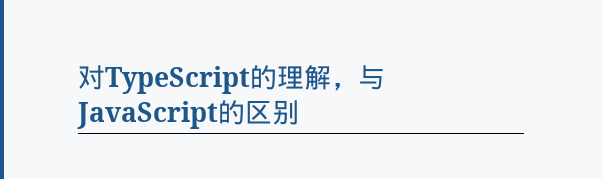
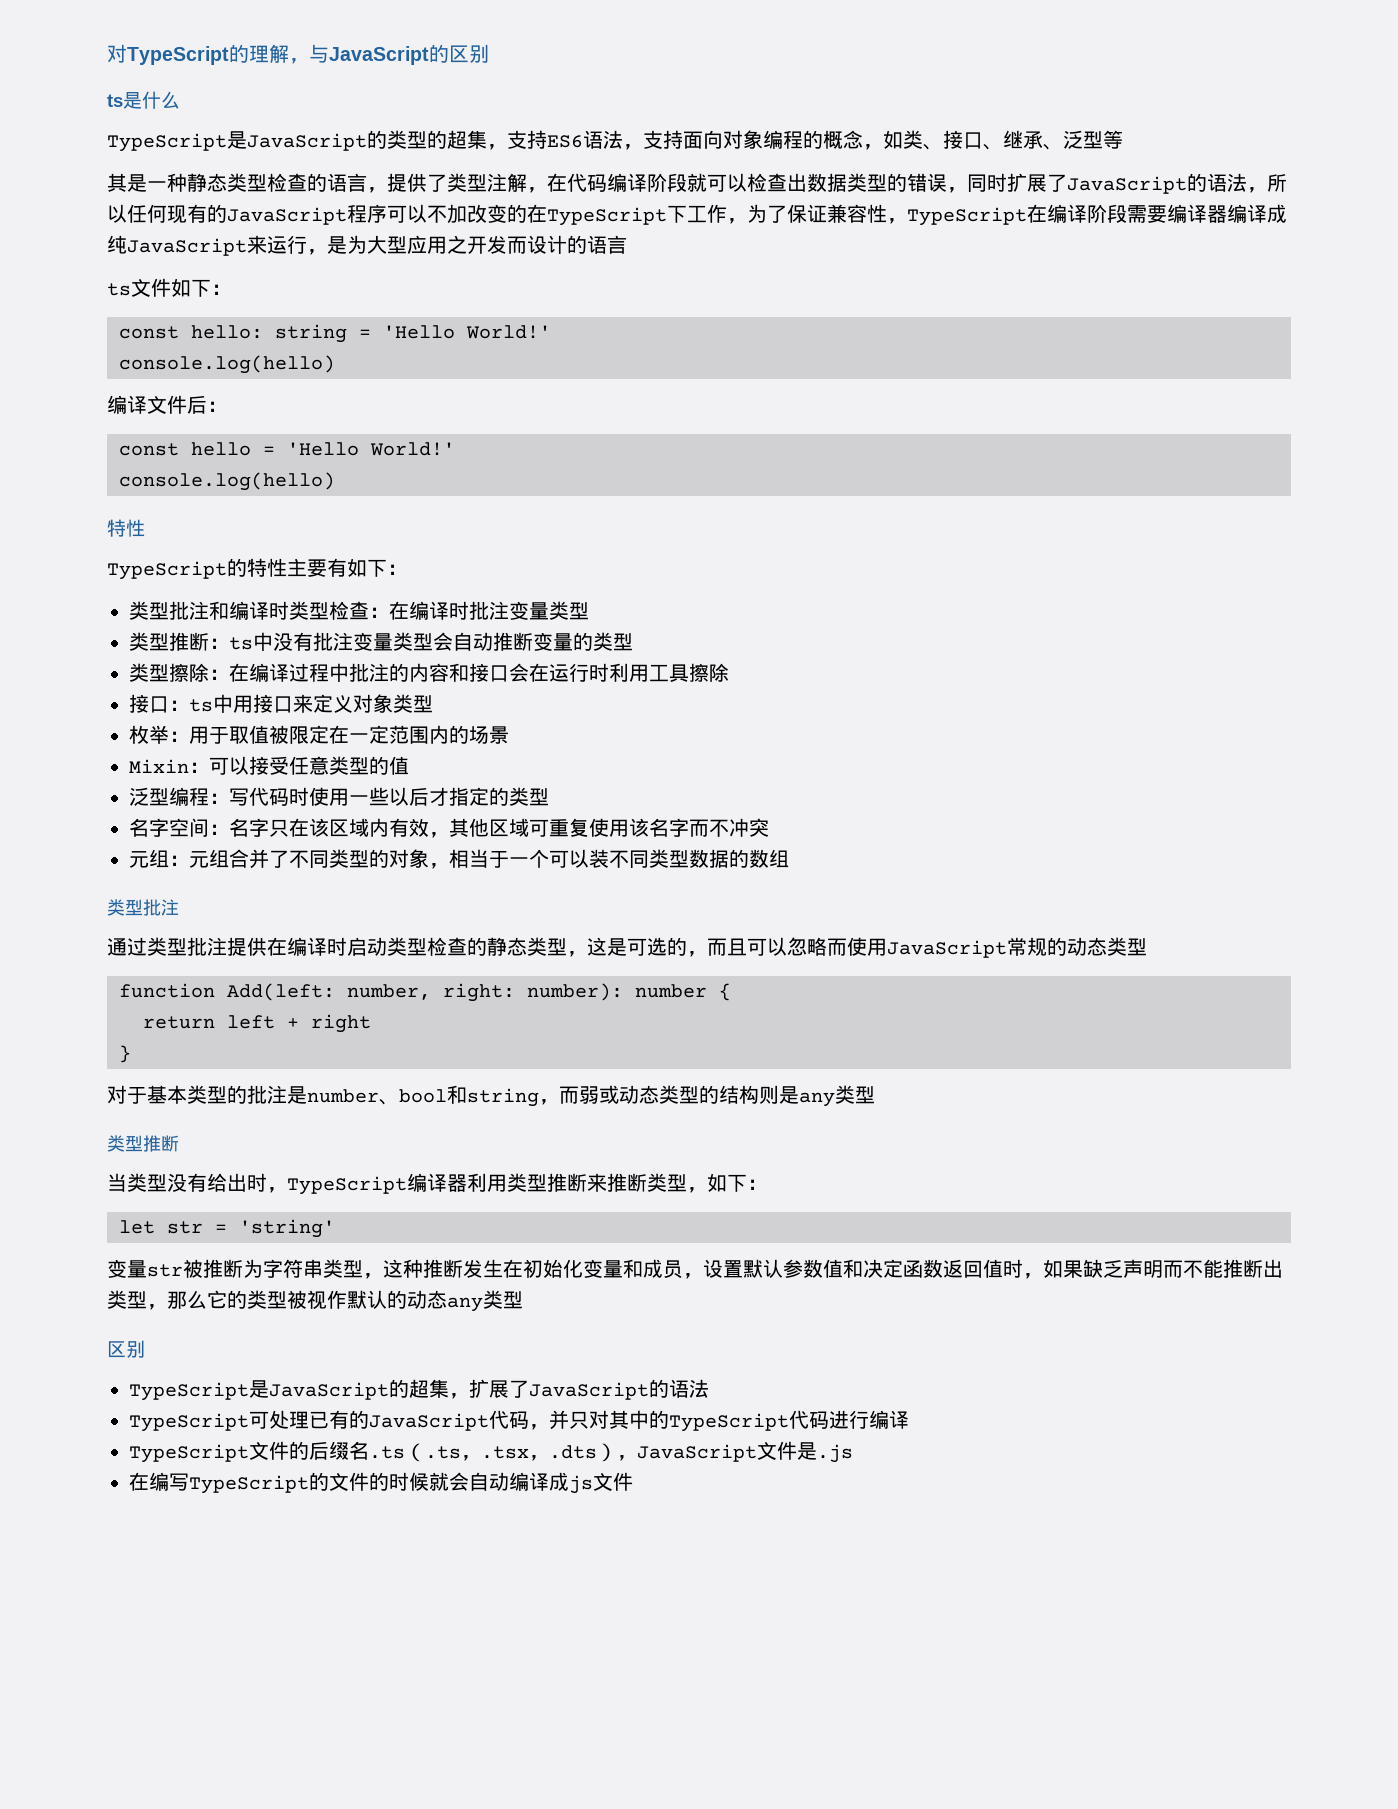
(299, 112) none -> [107,91,180,109] [107,130,1123,152] [107,173,1287,194] [107,204,1287,226] [107,235,627,256] [107,278,231,297] [119,324,551,343] [119,355,335,374] [107,395,227,414] [119,442,455,456] [119,472,335,491] [107,519,145,537] [107,558,407,580] [129,601,589,620] [129,632,633,651] [129,663,729,682] [129,694,433,713] [129,725,509,744] [129,756,409,775] [129,787,549,806] [129,818,769,838] [129,849,789,869] [107,899,179,916] [107,937,1147,958] [119,983,731,1002] [143,1014,371,1033] [119,1045,131,1063] [107,1085,875,1107] [107,1135,179,1152] [107,1173,767,1195] [119,1219,335,1238] [107,1259,1283,1279] [107,1290,523,1312] [107,1340,145,1358] [129,1379,709,1401] [129,1410,909,1432] [129,1441,853,1463] [129,1472,633,1494] // ts是什么 // TypeScript是JavaScript的类型的超集，支持ES6语法，支持面向对象编程的概念，如类、接口、继承、泛型等 // 其是一种静态类型检查的语言，提供了类型注解，在代码编译阶段就可以检查出数据类型的错误，同时扩展了JavaScript的语法，所以任何现有的JavaScript程序可以不加改变的在TypeScript下工作，为了保证兼容性，TypeScript在编译阶段需要编译器编译成纯JavaScript来运行，是为大型应用之开发而设计的语言 // ts文件如下： // const hello: string = 'Hello World!' // console.log(hello) // 编译文件后： // const hello = 'Hello World!' // console.log(hello) // 特性 // TypeScript的特性主要有如下： // 类型批注和编译时类型检查：在编译时批注变量类型 // 类型推断：ts中没有批注变量类型会自动推断变量的类型 // 类型擦除：在编译过程中批注的内容和接口会在运行时利用工具擦除 // 接口：ts中用接口来定义对象类型 // 枚举：用于取值被限定在一定范围内的场景 // Mixin：可以接受任意类型的值 // 泛型编程：写代码时使用一些以后才指定的类型 // 名字空间：名字只在该区域内有效，其他区域可重复使用该名字而不冲突 // 元组：元组合并了不同类型的对象，相当于一个可以装不同类型数据的数组 // 类型批注 // 通过类型批注提供在编译时启动类型检查的静态类型，这是可选的，而且可以忽略而使用JavaScript常规的动态类型 // function Add(left: number, right: number): number { // return left + right // } // 对于基本类型的批注是number、bool和string，而弱或动态类型的结构则是any类型 // 类型推断 // 当类型没有给出时，TypeScript编译器利用类型推断来推断类型，如下： // let str = 'string' // 变量str被推断为字符串类型，这种推断发生在初始化变量和成员，设置默认参数值和决定函数返回值时，如果缺乏声明而不能推断出类型，那么它的类型被视作默认的动态any类型 // 区别 // TypeScript是JavaScript的超集，扩展了JavaScript的语法 // TypeScript可处理已有的JavaScript代码，并只对其中的TypeScript代码进行编译 // TypeScript文件的后缀名.ts（.ts，.tsx，.dts），JavaScript文件是.js // 在编写TypeScript的文件的时候就会自动编译成js文件

